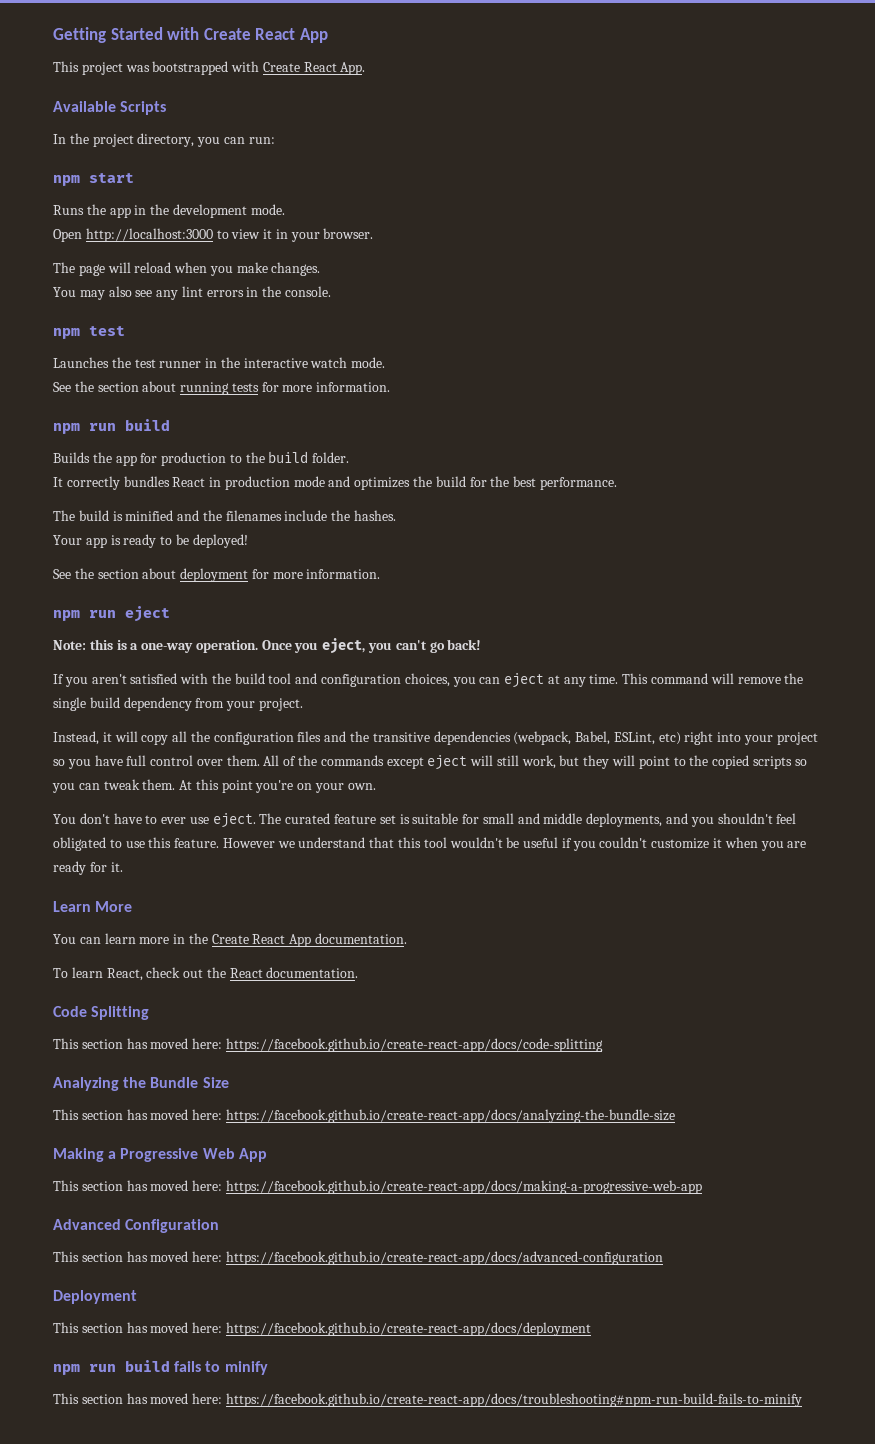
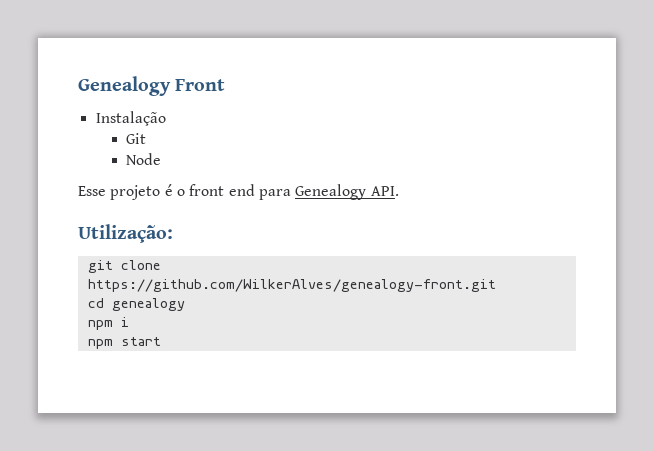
[53,27,328,43] [53,61,366,75] [53,101,167,115] [53,133,275,147] [53,173,134,186] [53,204,285,218] [53,228,374,242] [53,262,321,276] [53,286,332,300] [53,326,125,339] [53,357,386,368] [53,381,391,395] [53,419,170,434] [53,451,350,466] [53,476,617,490] [53,510,397,521] [53,534,248,548] [53,568,381,582] [53,606,170,622] [53,638,482,654] [53,673,804,688] [53,697,303,711] [53,731,818,745] [53,755,807,770] [52,779,376,793] [53,813,797,828] [53,837,807,851] [53,861,123,875] [53,901,133,912] [53,933,408,947] [53,967,359,981] [53,1006,150,1020] [53,1038,603,1052] [53,1077,229,1091] [53,1109,675,1123] [53,1148,267,1162] [53,1180,702,1194] [53,1219,220,1233] [53,1251,663,1265] [53,1290,137,1304] [53,1322,591,1336] [53,1360,268,1375] [53,1393,802,1407] Getting Started with Create React App // This project was bootstrapped with Create React App. // Available Scripts // In the project directory, you can run: // npm start // Runs the app in the development mode. // Open http://localhost:3000 to view it in your browser. // The page will reload when you make changes. // You may also see any lint errors in the console. // npm test // Launches the test runner in the interactive watch mode. // See the section about running tests for more information. // npm run build // Builds the app for production to the build folder. // It correctly bundles React in production mode and optimizes the build for the best performance. // The build is minified and the filenames include the hashes. // Your app is ready to be deployed! // See the section about deployment for more information. // npm run eject // Note: this is a one-way operation. Once you eject, you can't go back! // If you aren't satisfied with the build tool and configuration choices, you can eject at any time. This command will remove the single build dependency from your project. // Instead, it will copy all the configuration files and the transitive dependencies (webpack, Babel, ESLint, etc) right into your project so you have full control over them. All of the commands except eject will still work, but they will point to the copied scripts so you can tweak them. At this point you're on your own. // You don't have to ever use eject. The curated feature set is suitable for small and middle deployments, and you shouldn't feel obligated to use this feature. However we understand that this tool wouldn't be useful if you couldn't customize it when you are ready for it. // Learn More // You can learn more in the Create React App documentation. // To learn React, check out the React documentation. // Code Splitting // This section has moved here: https://facebook.github.io/create-react-app/docs/code-splitting // Analyzing the Bundle Size // This section has moved here: https://facebook.github.io/create-react-app/docs/analyzing-the-bundle-size // Making a Progressive Web App // This section has moved here: https://facebook.github.io/create-react-app/docs/making-a-progressive-web-app // Advanced Configuration // This section has moved here: https://facebook.github.io/create-react-app/docs/advanced-configuration // Deployment // This section has moved here: https://facebook.github.io/create-react-app/docs/deployment // npm run build fails to minify // This section has moved here: https://facebook.github.io/create-react-app/docs/troubleshooting#npm-run-build-fails-to-minify -> [78,76,226,96] [95,111,166,126] [126,133,147,144] [126,153,162,165] [78,184,399,200] [78,224,173,243] [87,260,161,273] [87,279,496,292] [87,298,185,311] [87,317,129,330] [87,337,161,349] Genealogy Front // Instalação // Git // Node // Esse projeto é o front end para Genealogy API. // Utilização: // git clone https://github.com/WilkerAlves/genealogy-front.git // cd genealogy // npm i // npm start

